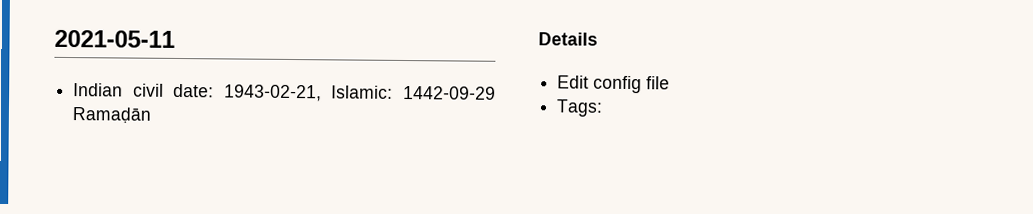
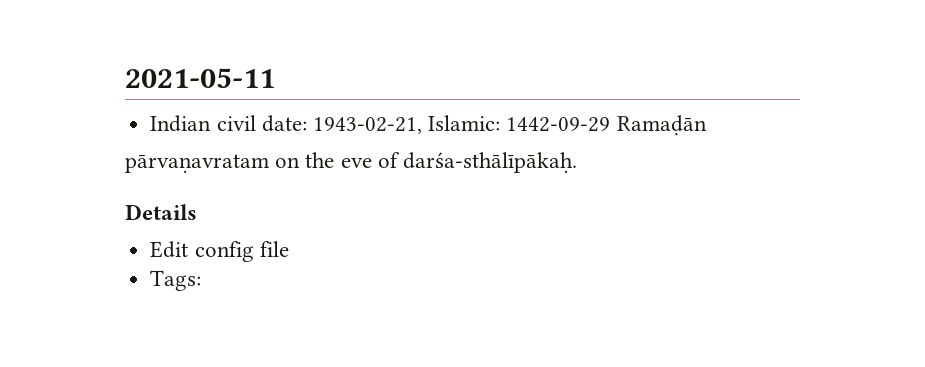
(152, 115) none -> [125,152,578,173] // pārvaṇavratam on the eve of darśa-sthālīpākaḥ.

